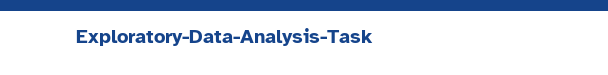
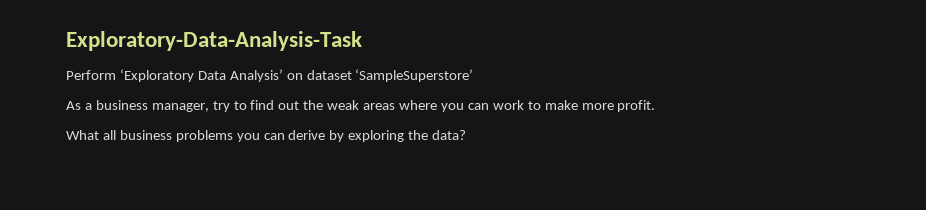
(373, 37) none -> [66,69,474,82] [66,100,656,112] [66,130,467,142] // Perform ‘Exploratory Data Analysis’ on dataset ‘SampleSuperstore’ // As a business manager, try to find out the weak areas where you can work to make more profit. // What all business problems you can derive by exploring the data?

